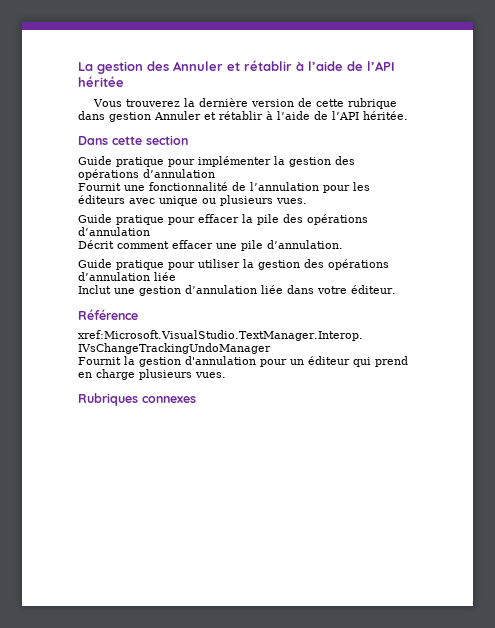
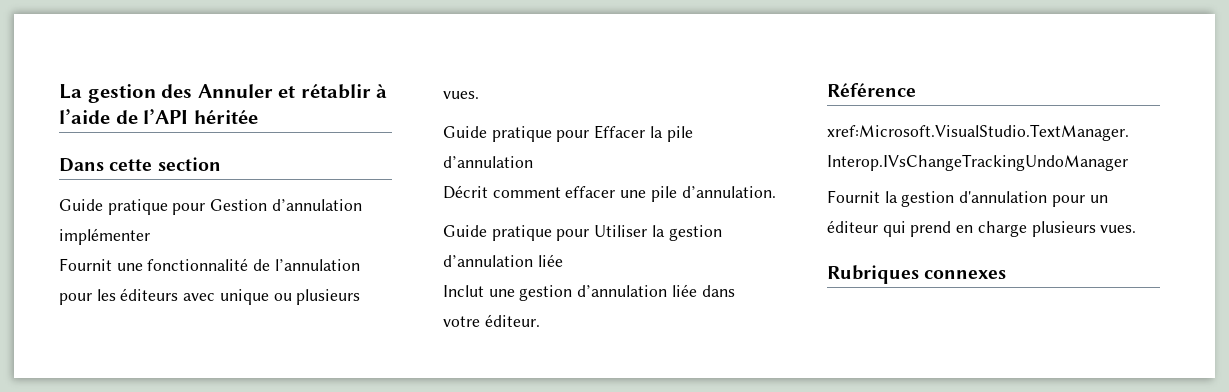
[93,98,398,109] [78,111,408,122] // Vous trouverez la dernière version de cette rubrique dans gestion Annuler et rétablir à l’aide de l’API héritée. -> (258, 117) none
(195, 163) none -> [210,199,362,211] Gestion d’annulation
[274,156,355,167] [78,169,215,180] la gestion des opérations d’annulation -> (150, 236) none
[198,214,239,223] effacer -> [594,125,646,139] Effacer
[283,214,368,225] des opérations -> (693, 134) none
[198,259,389,270] utiliser la gestion des opérations -> [594,225,722,241] Utiliser la gestion

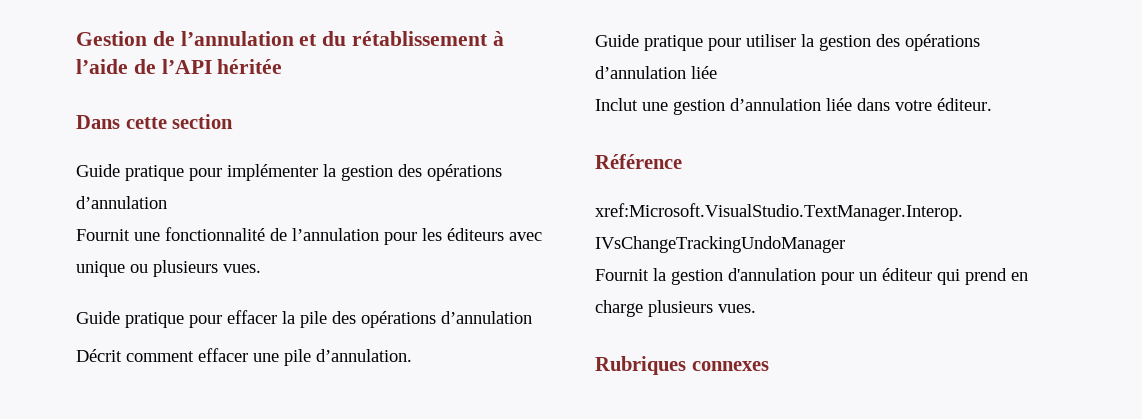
[59,84,371,103] La gestion des Annuler et rétablir -> [76,31,489,46] Gestion de l’annulation et du rétablissement
[210,199,362,211] [59,228,150,245] Gestion d’annulation implémenter -> [227,164,502,181] [76,196,167,209] implémenter la gestion des opérations d’annulation
[594,125,646,139] Effacer -> [227,310,277,324] effacer
(693, 134) none -> [332,311,436,328] des opérations
[594,225,722,241] Utiliser la gestion -> [746,34,980,51] utiliser la gestion des opérations

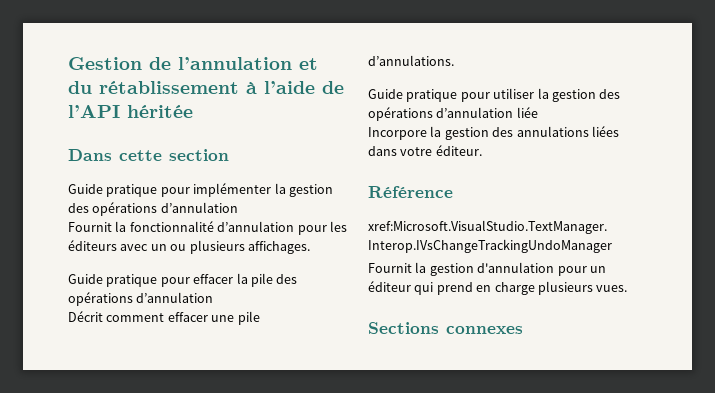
[134,227,379,241] une fonctionnalité de l’annulation -> [115,221,295,232] la fonctionnalité d’annulation
[76,261,125,277] unique -> [150,244,167,251] un
[223,264,261,273] vues. -> [247,241,310,254] affichages.
[316,349,412,362] d’annulation. -> [368,55,454,66] d’annulations.
[595,98,852,115] Inclut une gestion d’annulation liée -> [368,126,619,140] Incorpore la gestion des annulations liées
[595,356,686,375] Rubriques -> [368,322,439,334] Sections

